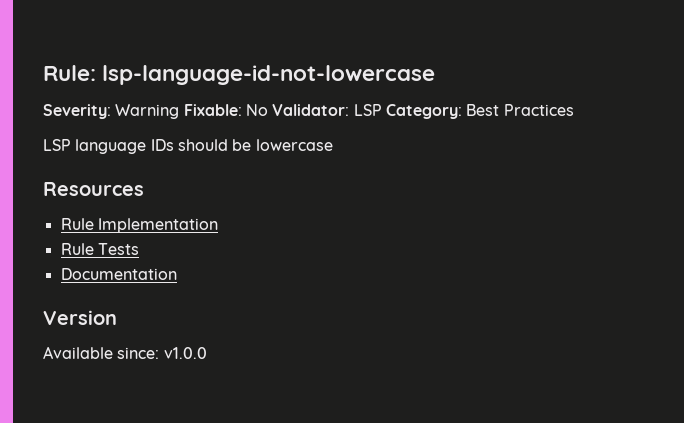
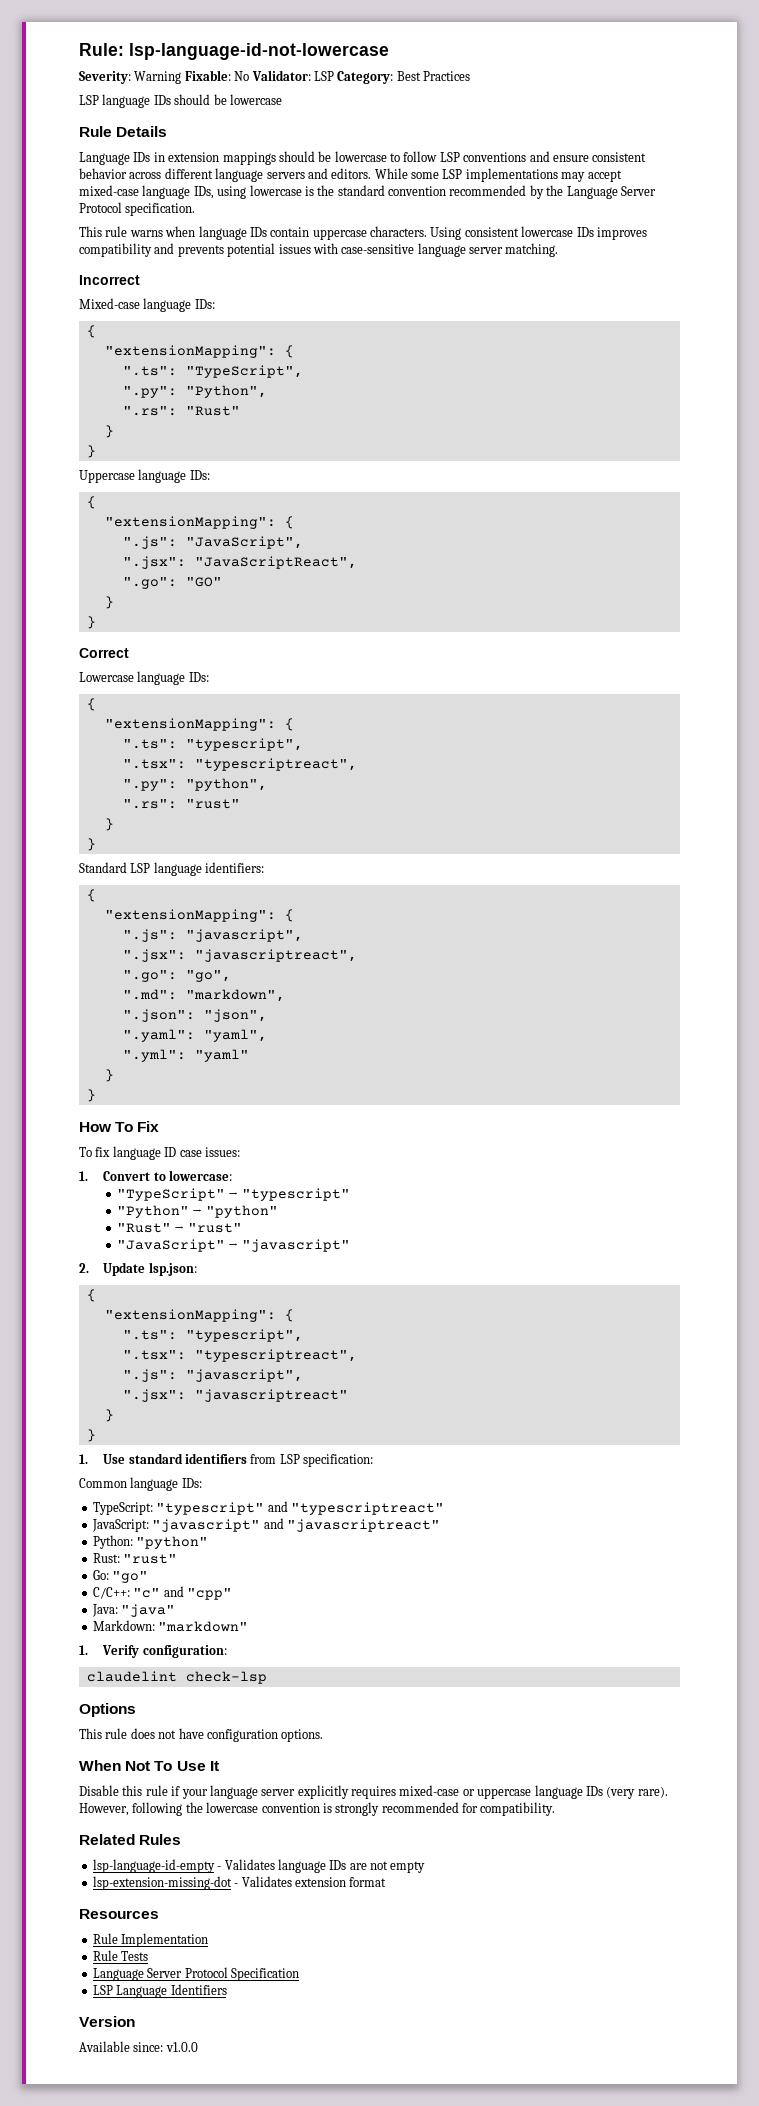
(333, 145) none -> [79,126,168,137] [79,151,647,165] [79,168,622,182] [79,185,656,199] [79,202,196,216] [79,226,647,240] [79,243,559,257] [79,275,140,285] [79,298,215,312] [86,325,96,338] [104,345,294,358] [122,365,303,378] [122,385,267,398] [122,406,240,416] [104,425,114,438] [86,445,96,458] [79,469,210,483] [86,496,96,509] [104,516,294,529] [122,536,303,549] [122,556,357,569] [122,577,222,589] [104,596,114,609] [86,616,96,629] [79,648,129,658] [79,671,209,685] [86,698,96,711] [104,718,294,731] [122,738,303,751] [122,758,357,771] [122,778,267,791] [122,799,240,809] [104,818,114,831] [86,838,96,851] [79,862,265,876] [86,889,96,902] [104,909,294,922] [122,929,303,942] [122,949,357,962] [122,970,231,982] [122,989,285,1002] [122,1009,267,1022] [122,1029,267,1042] [122,1049,249,1062] [104,1069,114,1082] [86,1089,96,1102] [79,1121,160,1132] [79,1146,240,1160] [79,1170,233,1181] [117,1188,350,1201] [117,1205,278,1218] [117,1223,242,1233] [117,1239,350,1252] [79,1262,197,1276] [86,1289,96,1302] [104,1309,294,1322] [122,1329,303,1342] [122,1349,357,1362] [122,1369,303,1382] [122,1389,348,1402] [104,1409,114,1422] [86,1429,96,1442] [79,1453,374,1467] [79,1477,202,1491] [92,1501,444,1515] [91,1518,440,1532] [92,1535,209,1549] [92,1553,178,1564] [92,1570,149,1583] [92,1586,232,1600] [91,1604,176,1617] [92,1620,249,1632] [79,1645,227,1658] [86,1671,267,1684] [79,1703,136,1717] [79,1728,324,1742] [79,1760,219,1771] [79,1785,668,1799] [79,1802,556,1816] [79,1834,182,1845] [92,1859,426,1873] [92,1876,387,1890] // Rule Details // Language IDs in extension mappings should be lowercase to follow LSP conventions and ensure consistent behavior across different language servers and editors. While some LSP implementations may accept mixed-case language IDs, using lowercase is the standard convention recommended by the Language Server Protocol specification. // This rule warns when language IDs contain uppercase characters. Using consistent lowercase IDs improves compatibility and prevents potential issues with case-sensitive language server matching. // Incorrect // Mixed-case language IDs: // { // "extensionMapping": { // ".ts": "TypeScript", // ".py": "Python", // ".rs": "Rust" // } // } // Uppercase language IDs: // { // "extensionMapping": { // ".js": "JavaScript", // ".jsx": "JavaScriptReact", // ".go": "GO" // } // } // Correct // Lowercase language IDs: // { // "extensionMapping": { // ".ts": "typescript", // ".tsx": "typescriptreact", // ".py": "python", // ".rs": "rust" // } // } // Standard LSP language identifiers: // { // "extensionMapping": { // ".js": "javascript", // ".jsx": "javascriptreact", // ".go": "go", // ".md": "markdown", // ".json": "json", // ".yaml": "yaml", // ".yml": "yaml" // } // } // How To Fix // To fix language ID case issues: // 1. Convert to lowercase: // "TypeScript" → "typescript" // "Python" → "python" // "Rust" → "rust" // "JavaScript" → "javascript" // 2. Update lsp.json: // { // "extensionMapping": { // ".ts": "typescript", // ".tsx": "typescriptreact", // ".js": "javascript", // ".jsx": "javascriptreact" // } // } // 1. Use standard identifiers from LSP specification: // Common language IDs: // TypeScript: "typescript" and "typescriptreact" // JavaScript: "javascript" and "javascriptreact" // Python: "python" // Rust: "rust" // Go: "go" // C/C++: "c" and "cpp" // Java: "java" // Markdown: "markdown" // 1. Verify configuration: // claudelint check-lsp // Options // This rule does not have configuration options. // When Not To Use It // Disable this rule if your language server explicitly requires mixed-case or uppercase language IDs (very rare). However, following the lowercase convention is strongly recommended for compatibility. // Related Rules // lsp-language-id-empty - Validates language IDs are not empty // lsp-extension-missing-dot - Validates extension format
[60,268,177,280] Documentation -> [92,1967,299,1981] [92,1984,227,1998] Language Server Protocol Specification // LSP Language Identifiers

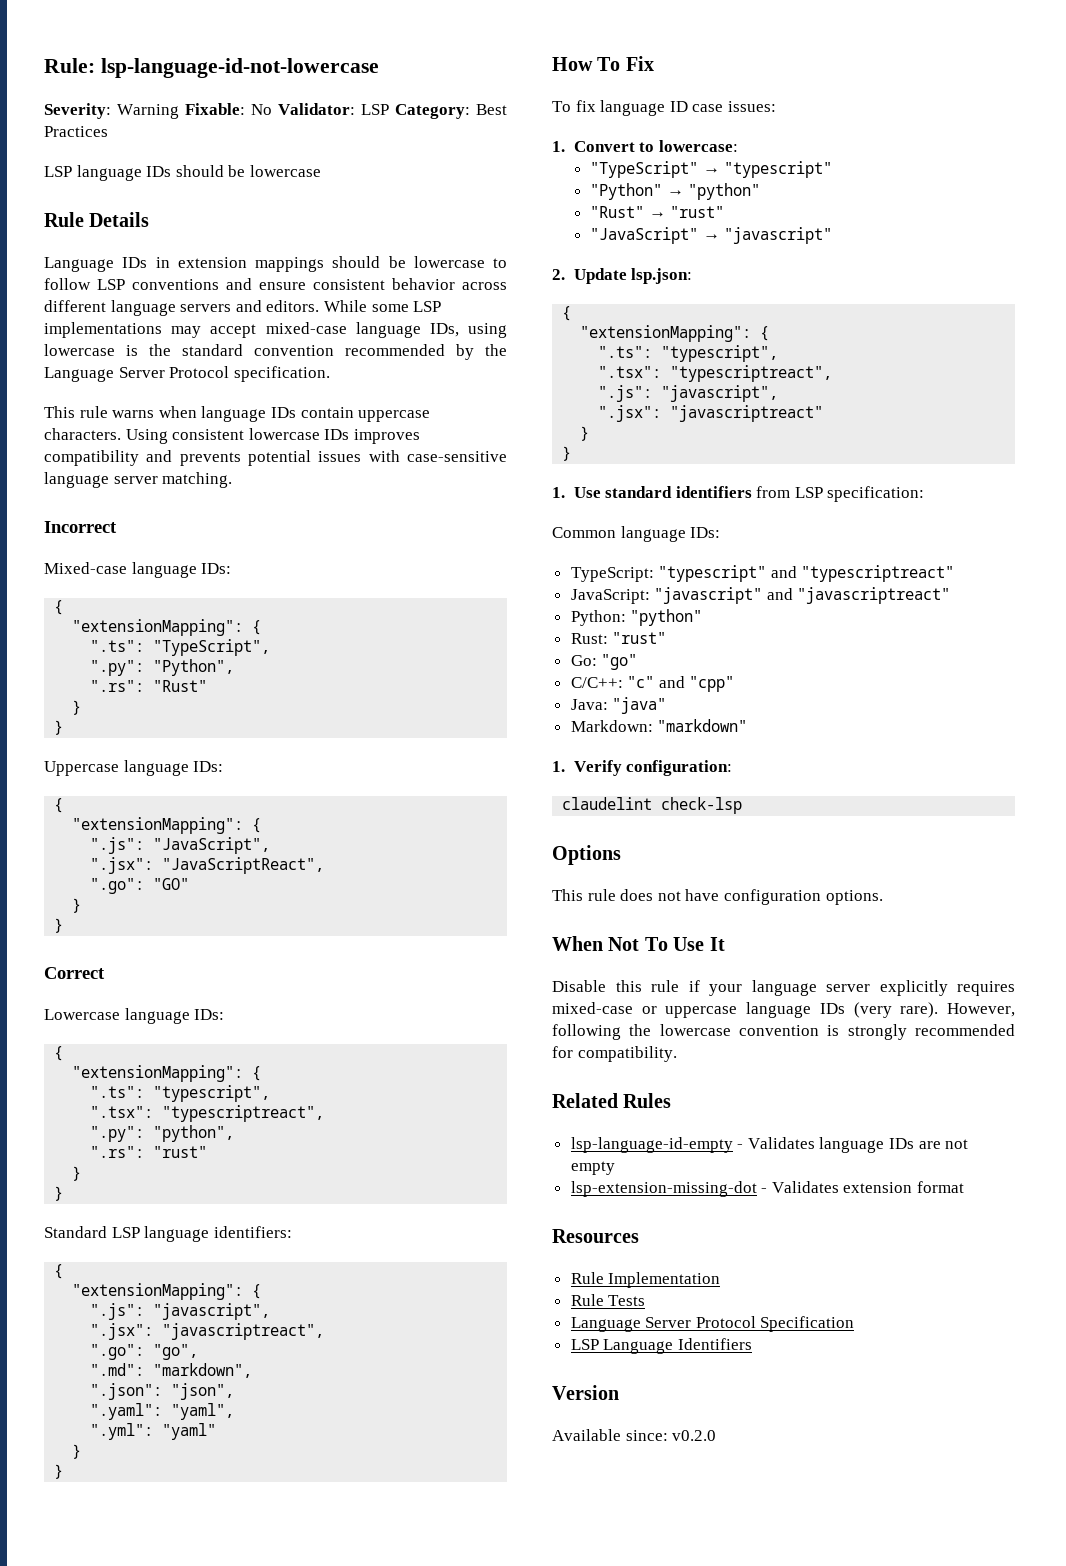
[165,2042,198,2052] v1.0.0 -> [672,1430,717,1441] v0.2.0

